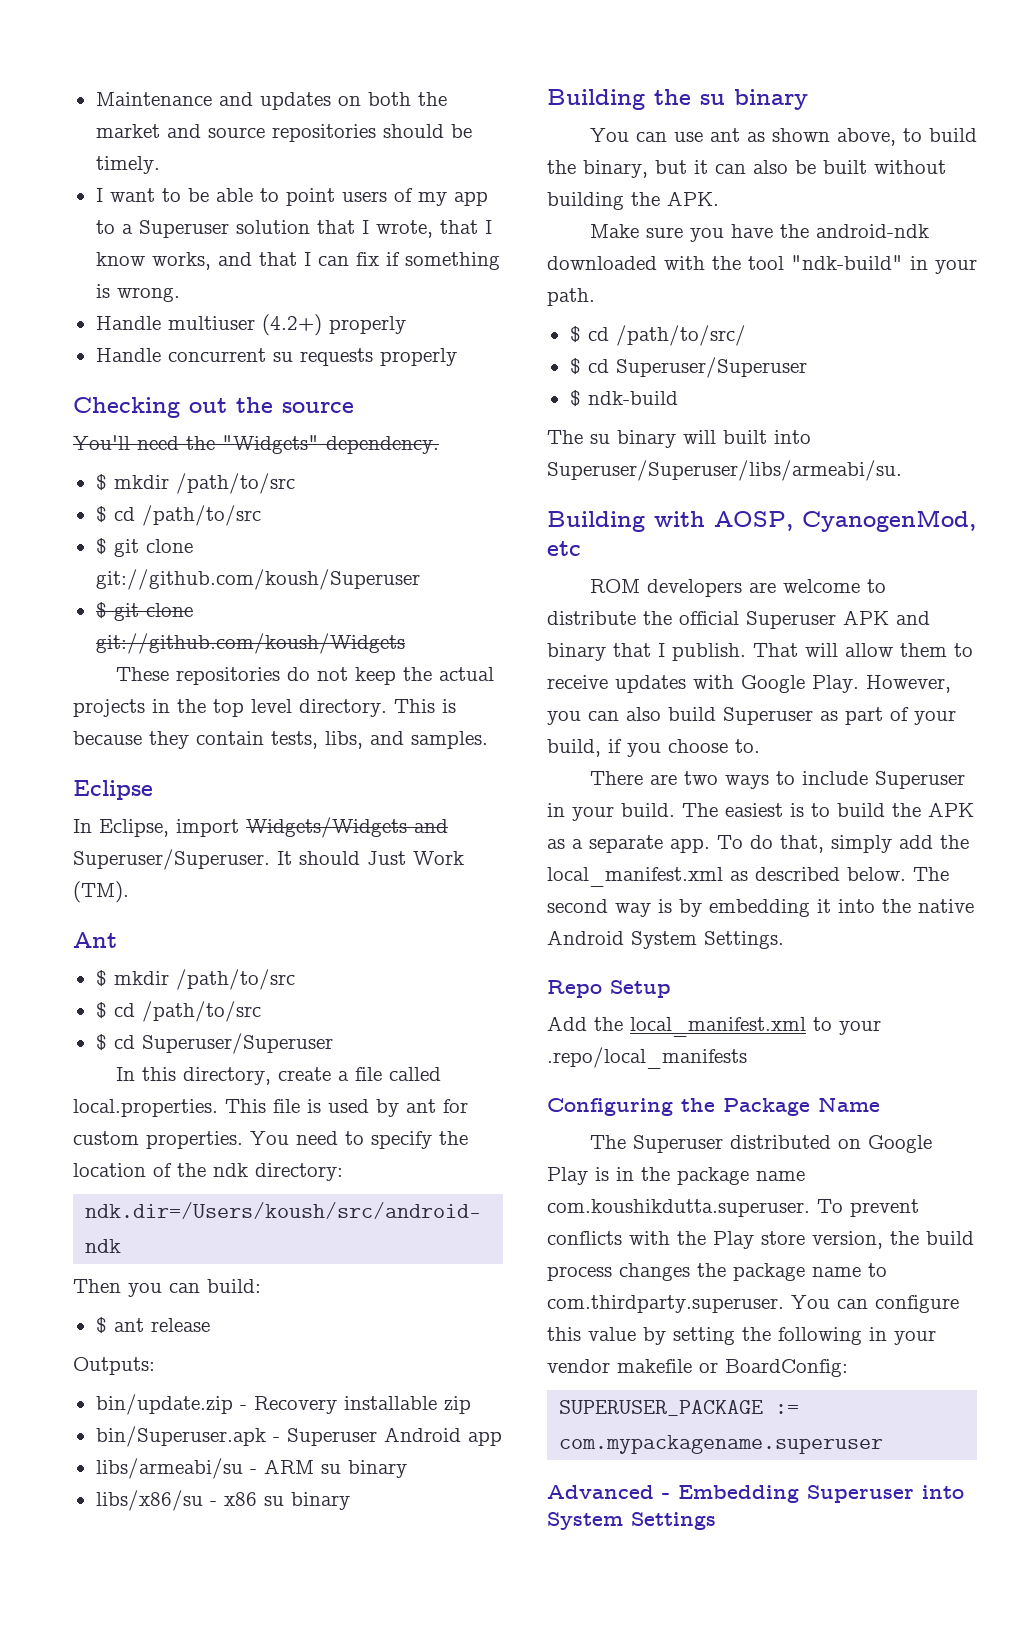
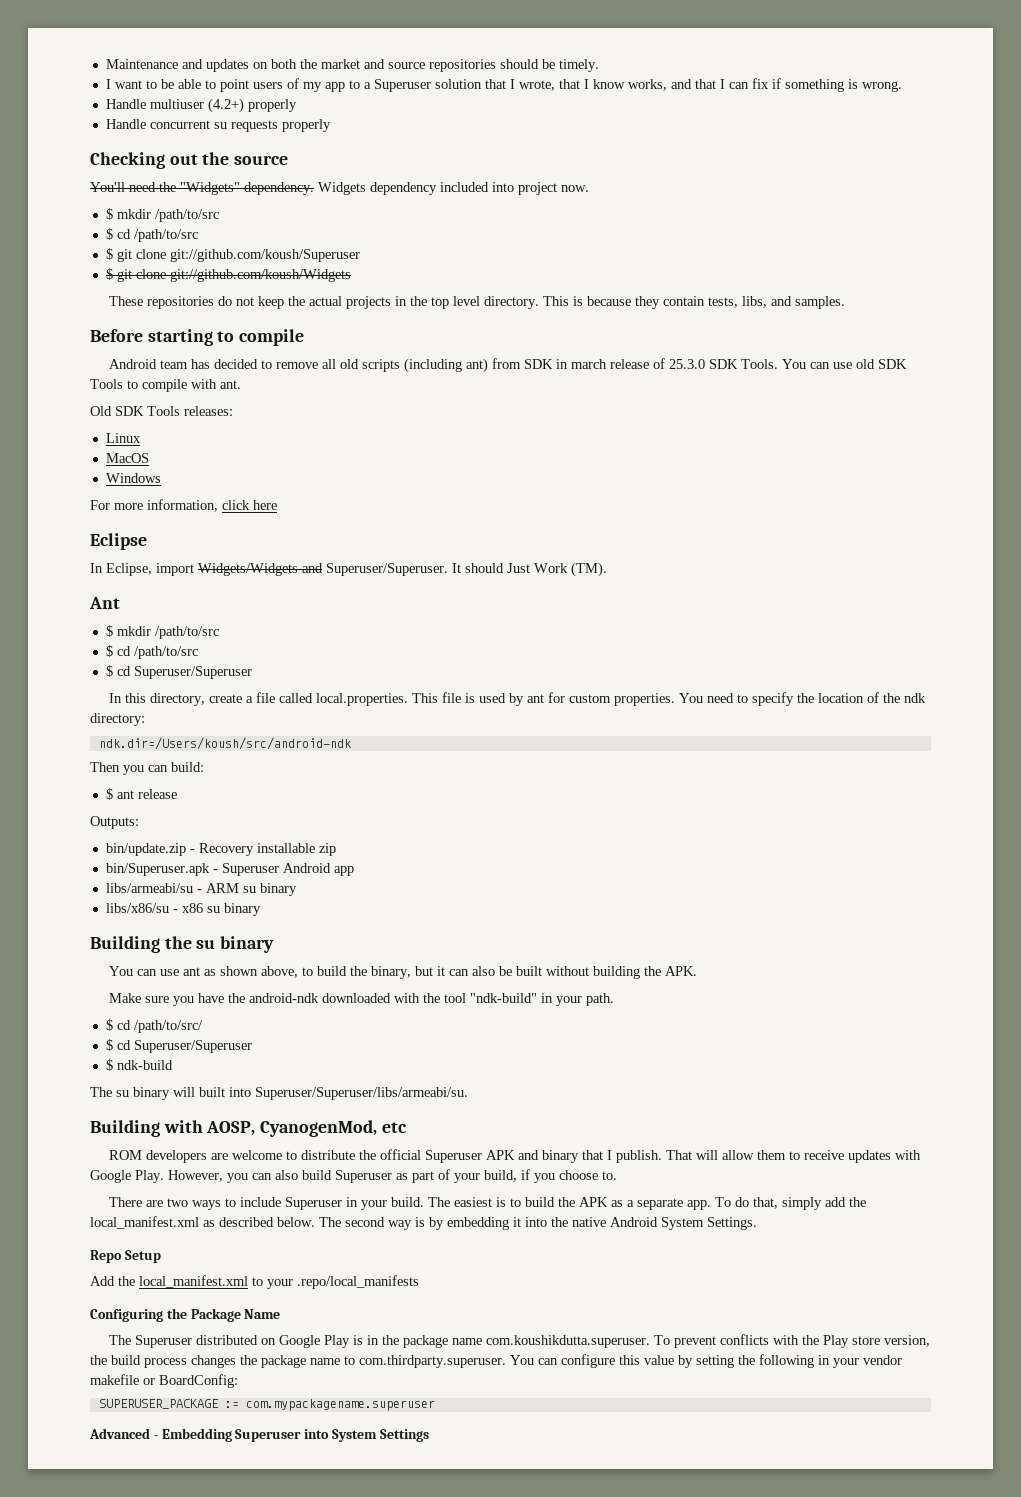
(439, 445) none -> [318,182,589,195] Widgets dependency included into project now.
(488, 740) none -> [90,329,305,346] [109,358,908,373] [90,379,241,392] [90,406,233,416] [105,433,141,443] [105,453,149,463] [105,473,161,483] [90,499,277,512] // Before starting to compile // Android team has decided to remove all old scripts (including ant) from SDK in march release of 25.3.0 SDK Tools. You can use old SDK Tools to compile with ant. // Old SDK Tools releases: // Linux // MacOS // Windows // For more information, click here

